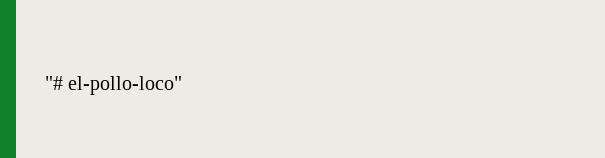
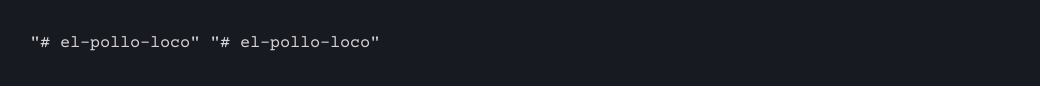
[45,76,183,95] "# el-pollo-loco" -> [30,36,380,51] "# el-pollo-loco" "# el-pollo-loco"

